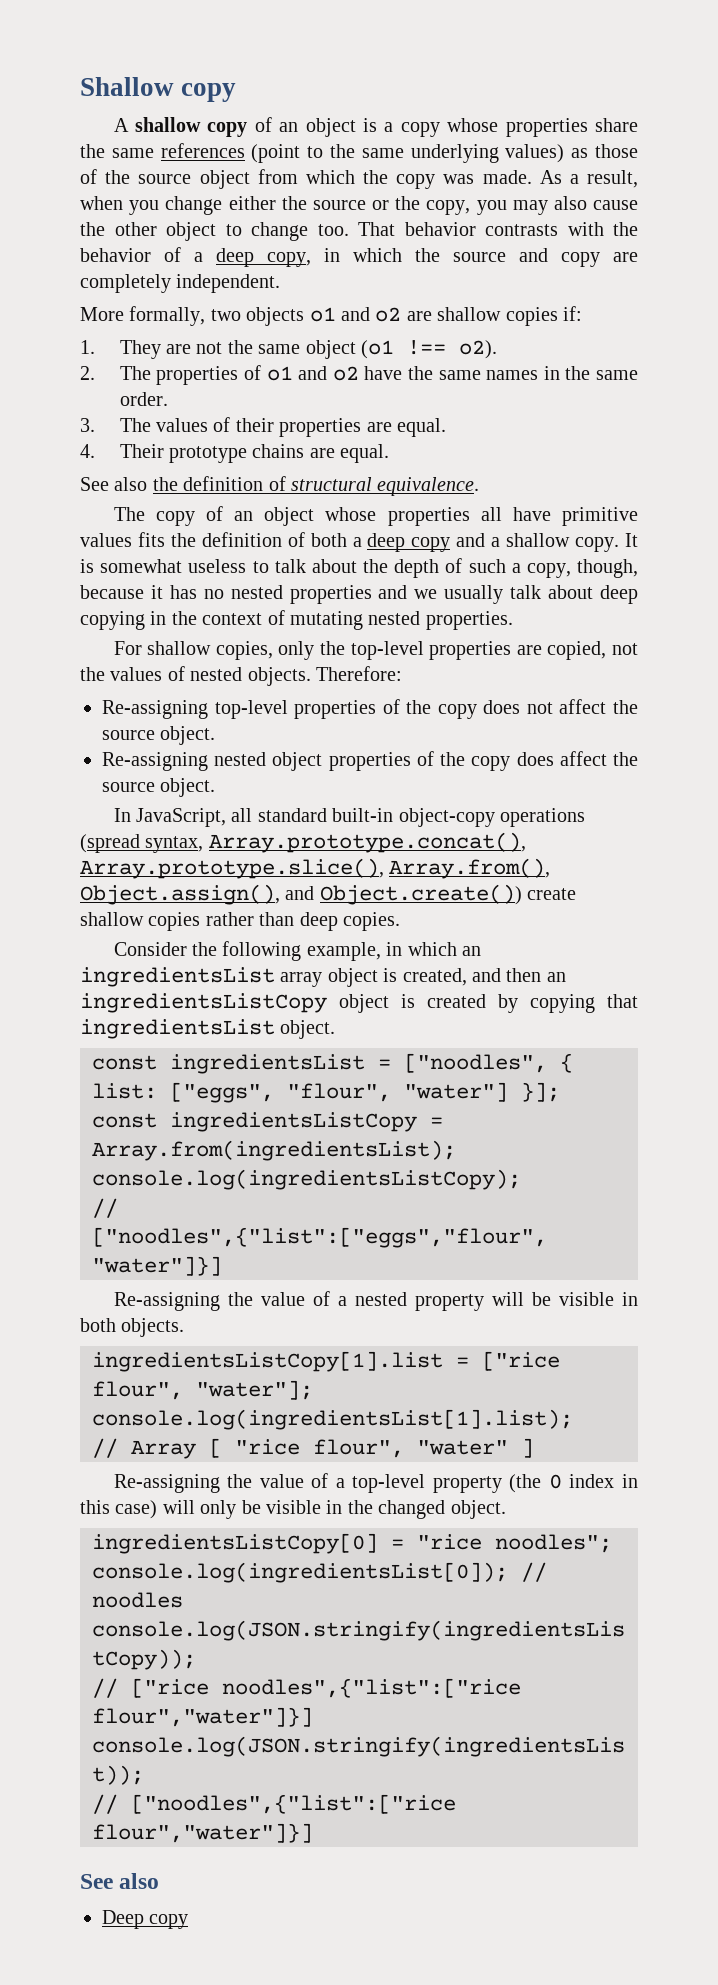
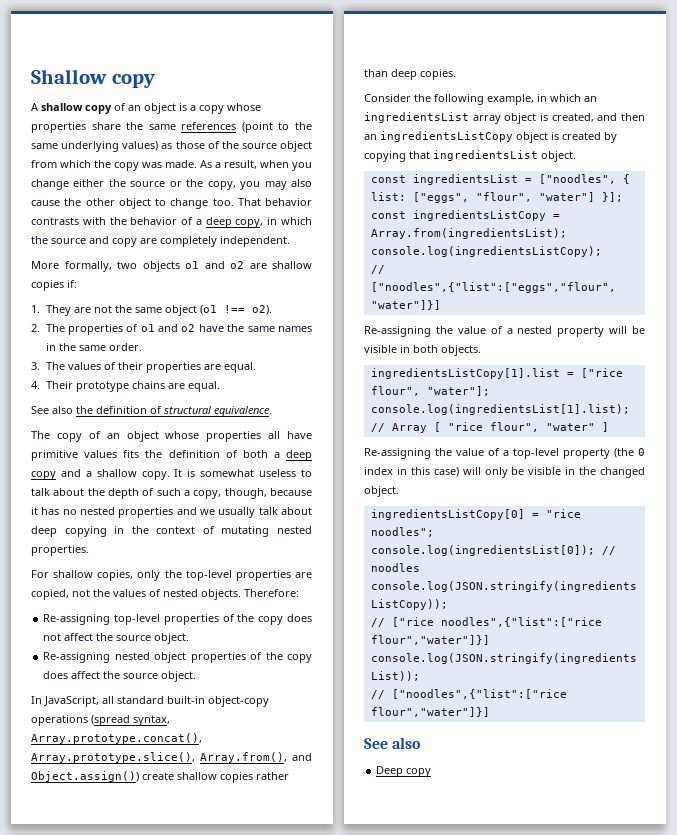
[80,884,522,905] Object.assign(), and Object.create()) -> [292,753,312,761] [31,771,139,782] and Object.assign())

